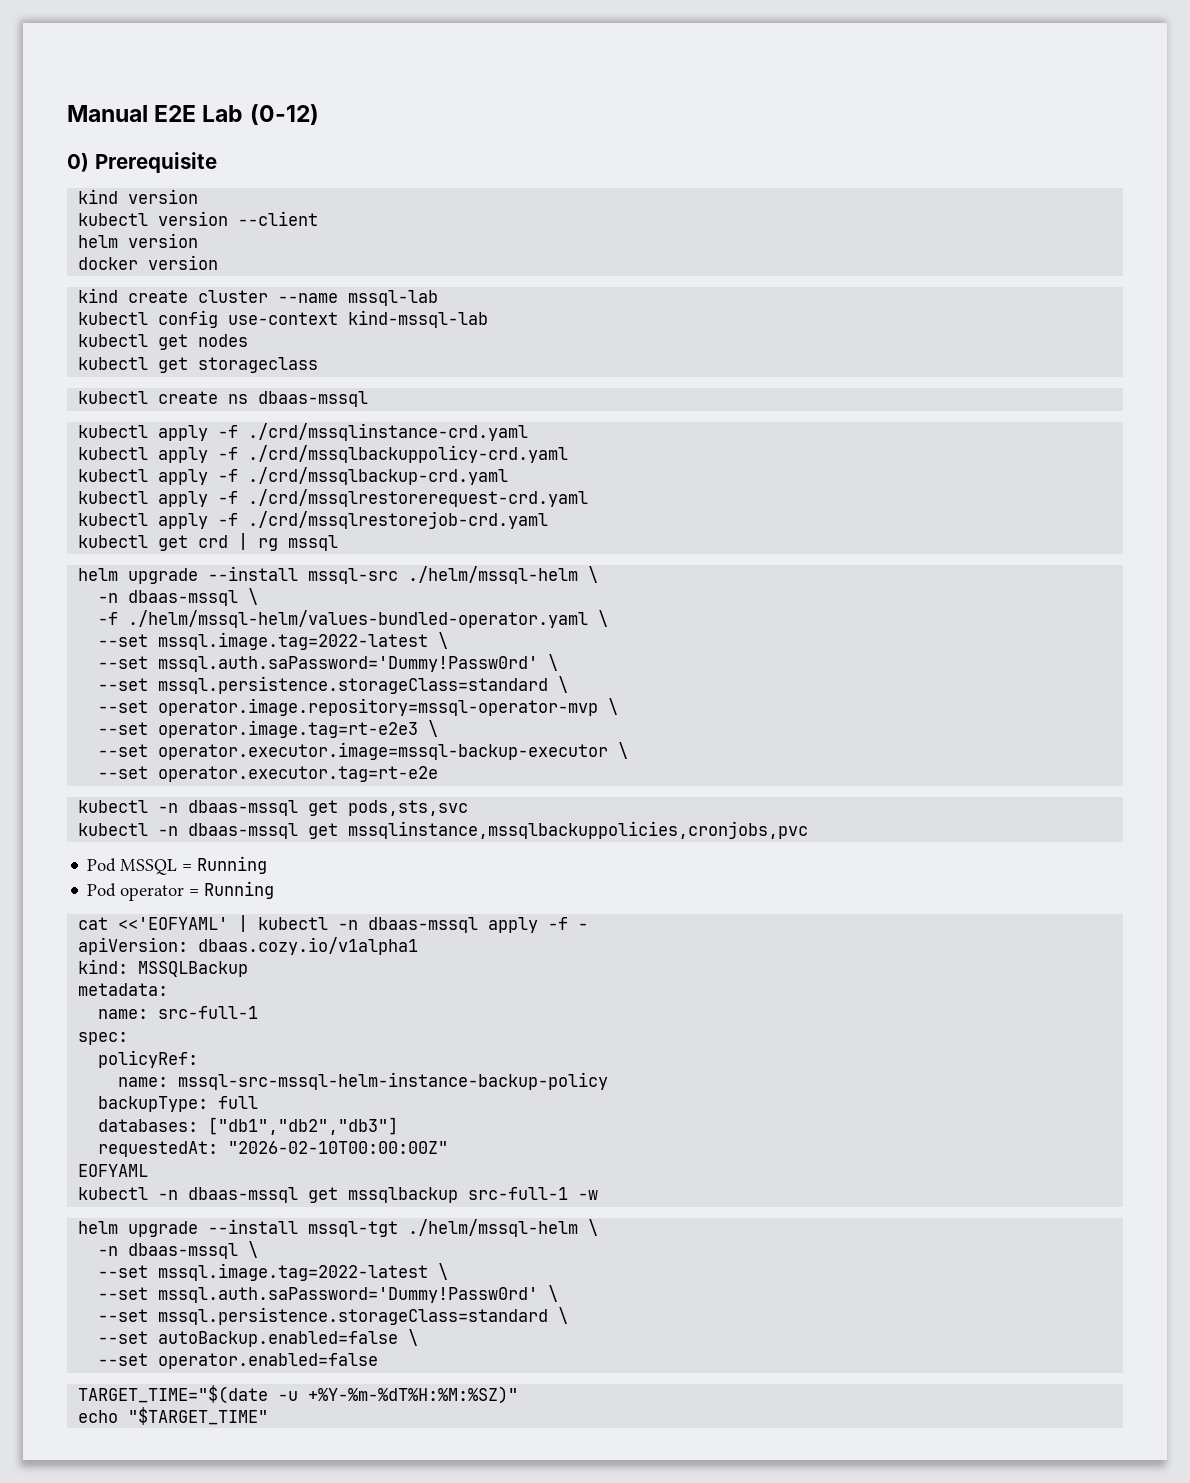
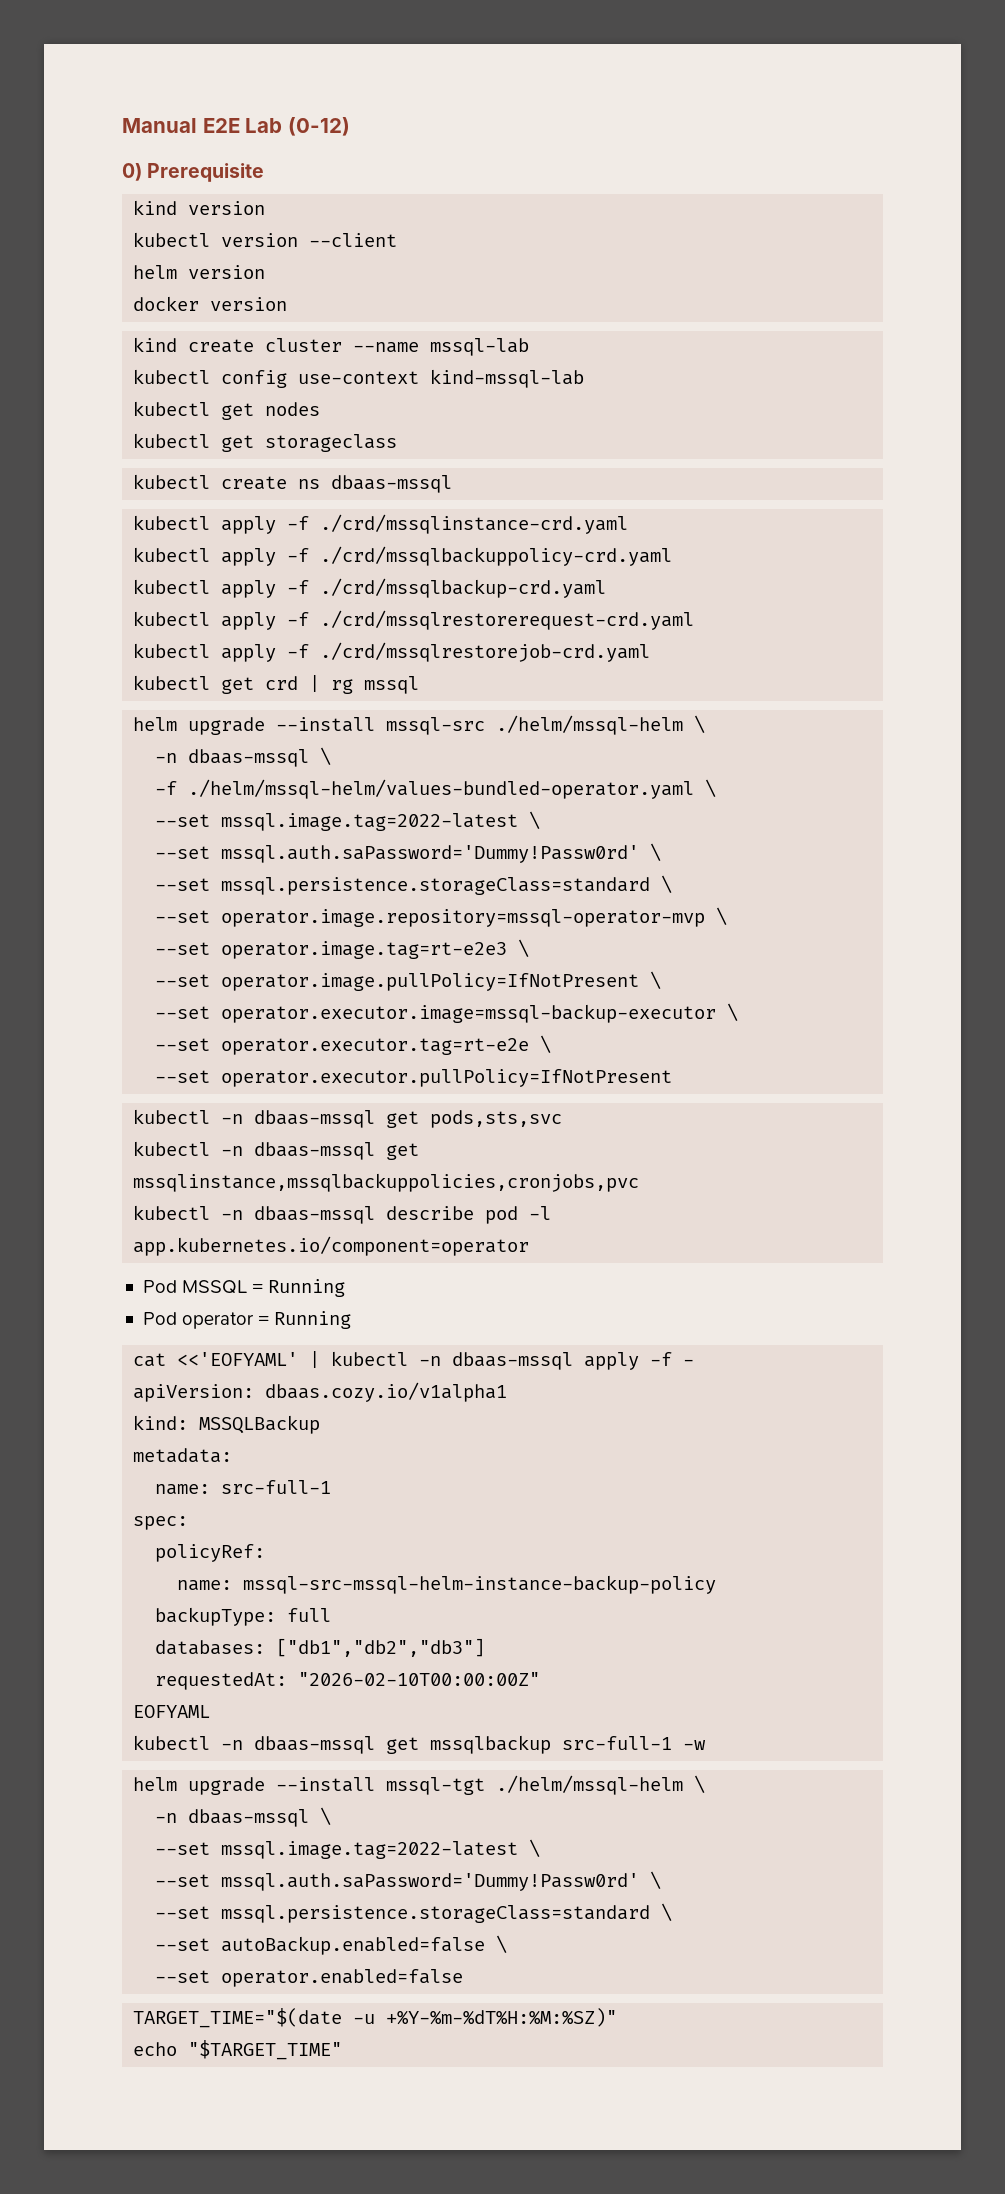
(439, 728) none -> [155,971,662,991] // --set operator.image.pullPolicy=IfNotPresent \
(439, 774) none -> [540,1035,552,1053] [155,1069,673,1087] \ // --set operator.executor.pullPolicy=IfNotPresent
(809, 830) none -> [133,1205,552,1224] [133,1236,530,1256] // kubectl -n dbaas-mssql describe pod -l app.kubernetes.io/component=operator

